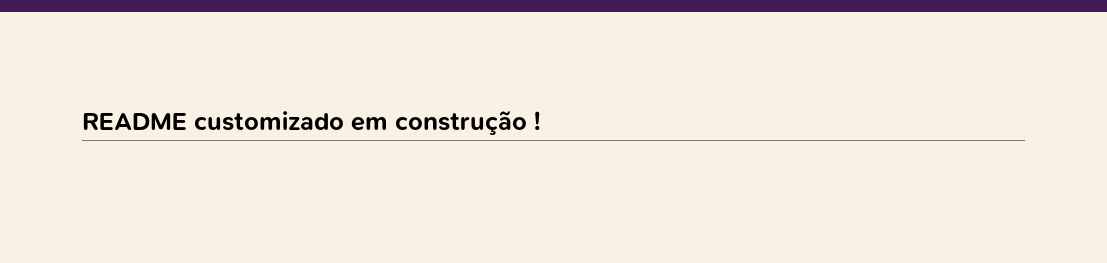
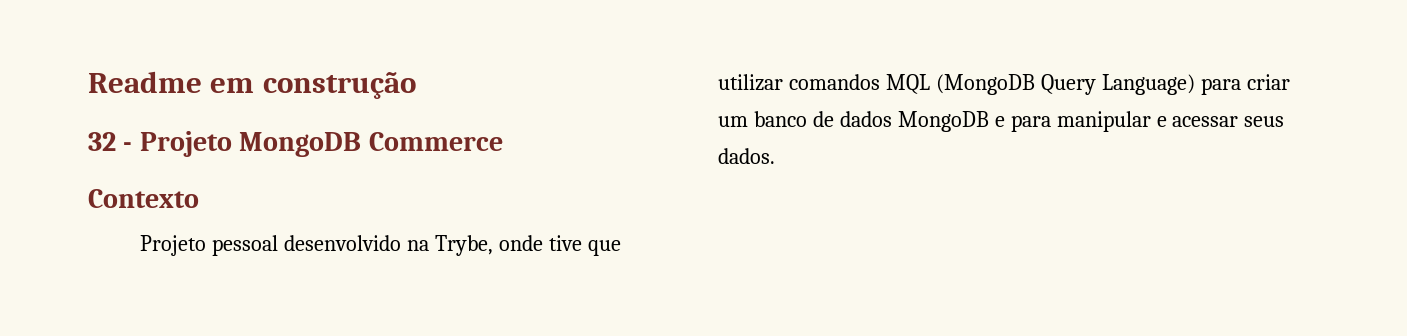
[82,111,344,131] README customizado -> [88,71,202,93] Readme
[534,111,541,130] ! -> [88,131,503,157] [88,189,199,208] [140,235,622,256] [718,74,1290,95] [718,111,1285,132] [718,148,775,164] // 32 - Projeto MongoDB Commerce // Contexto // Projeto pessoal desenvolvido na Trybe, onde tive que utilizar comandos MQL (MongoDB Query Language) para criar um banco de dados MongoDB e para manipular e acessar seus dados.

